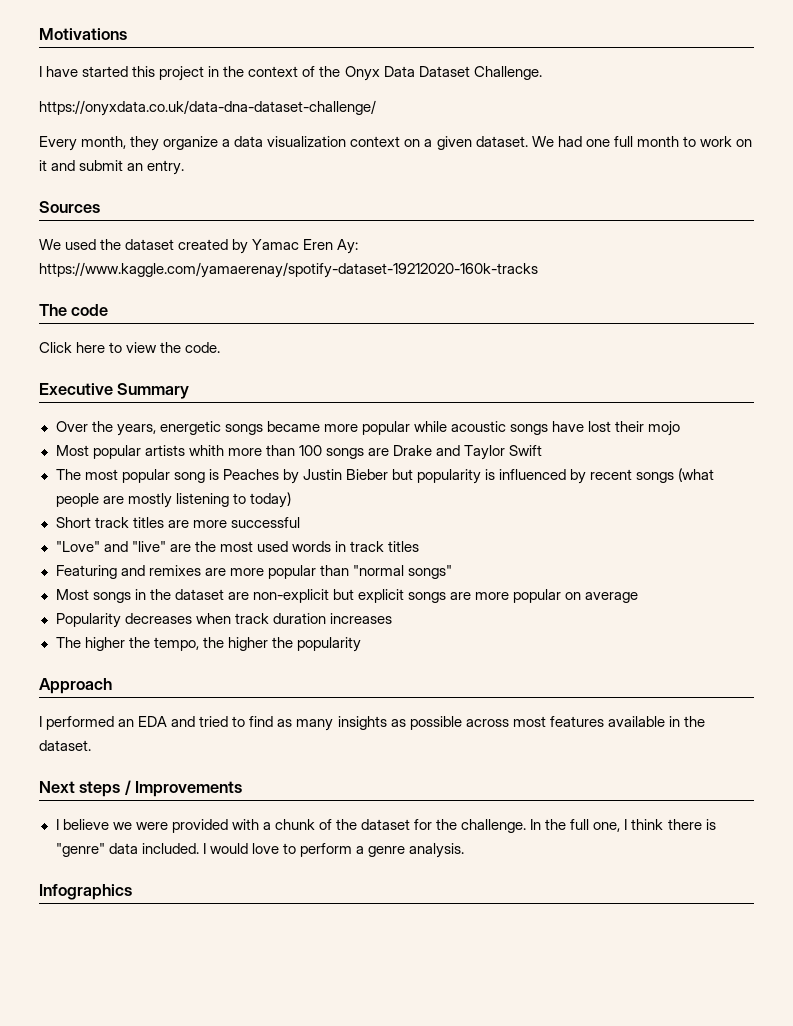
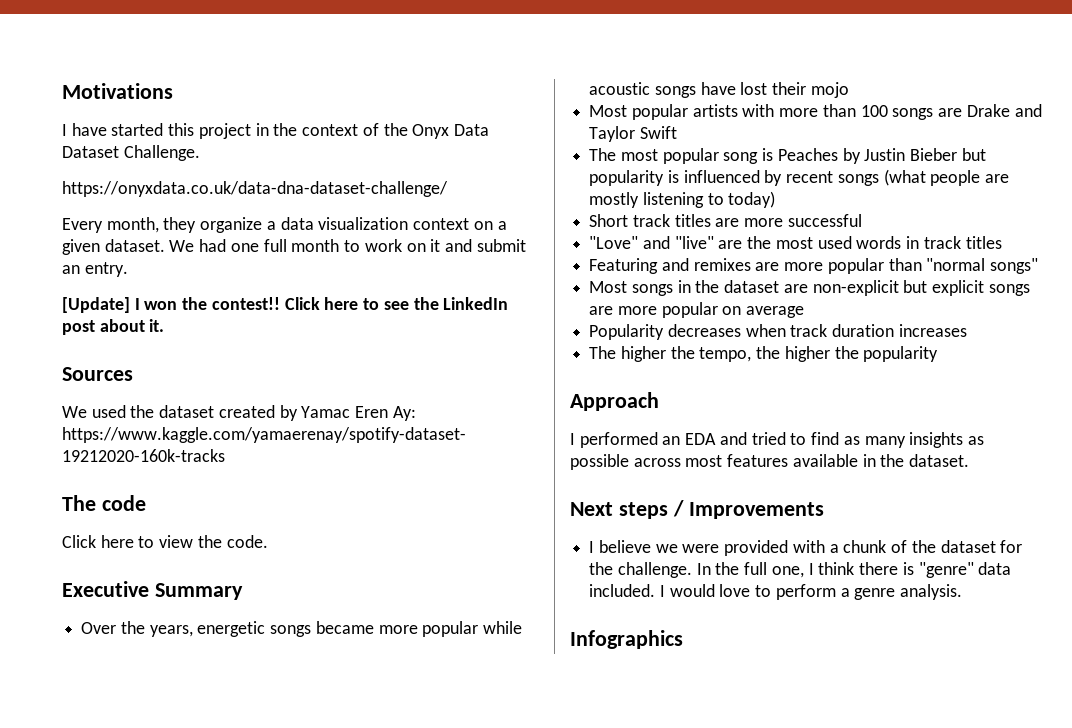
(185, 167) none -> [62,297,509,313] [62,319,165,335] // [Update] I won the contest!! Click here to see the LinkedIn post about it.
[188,445,224,456] whith -> [742,104,775,117] with

